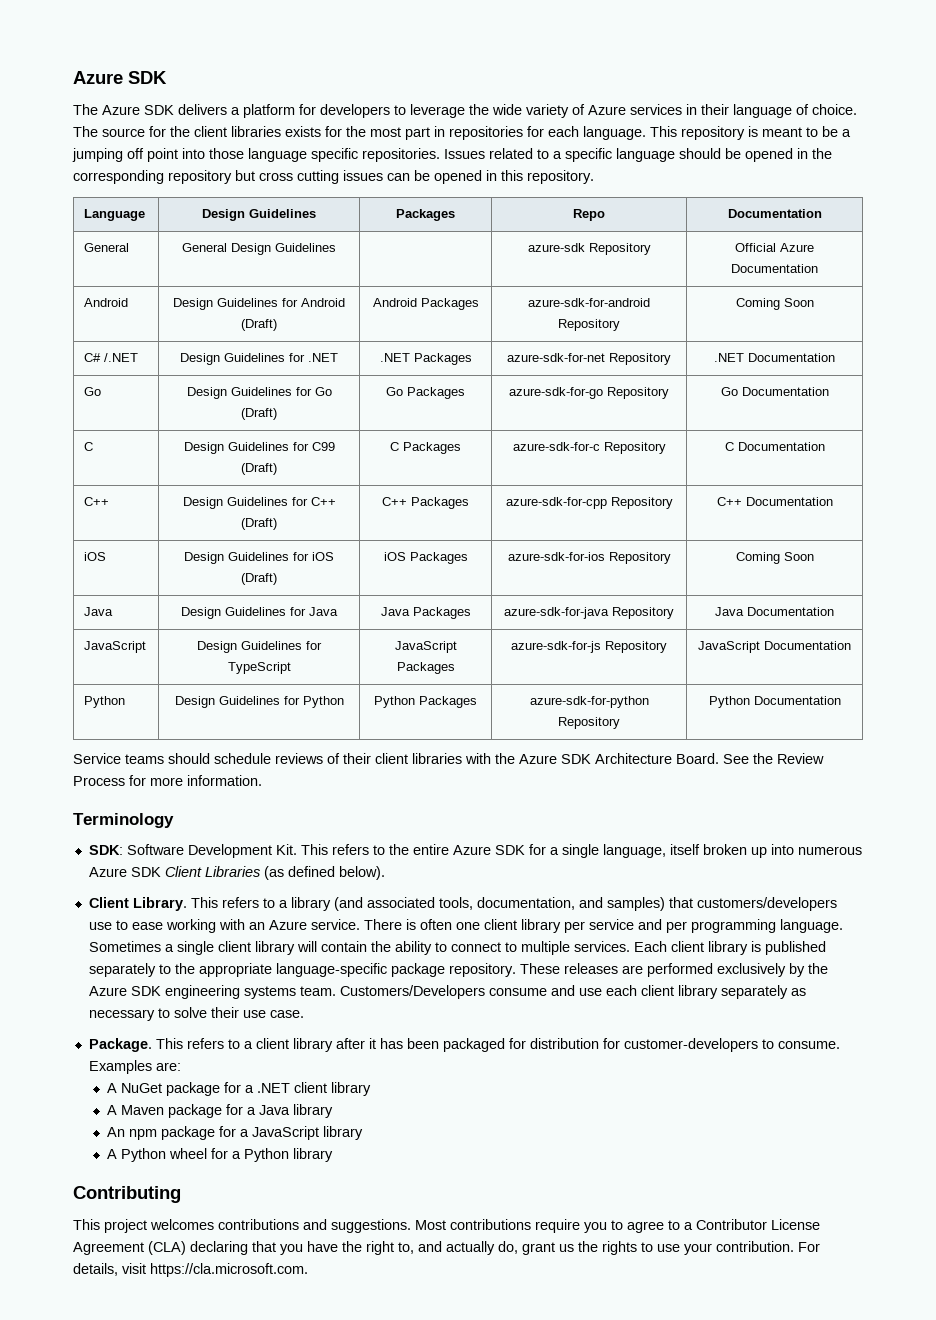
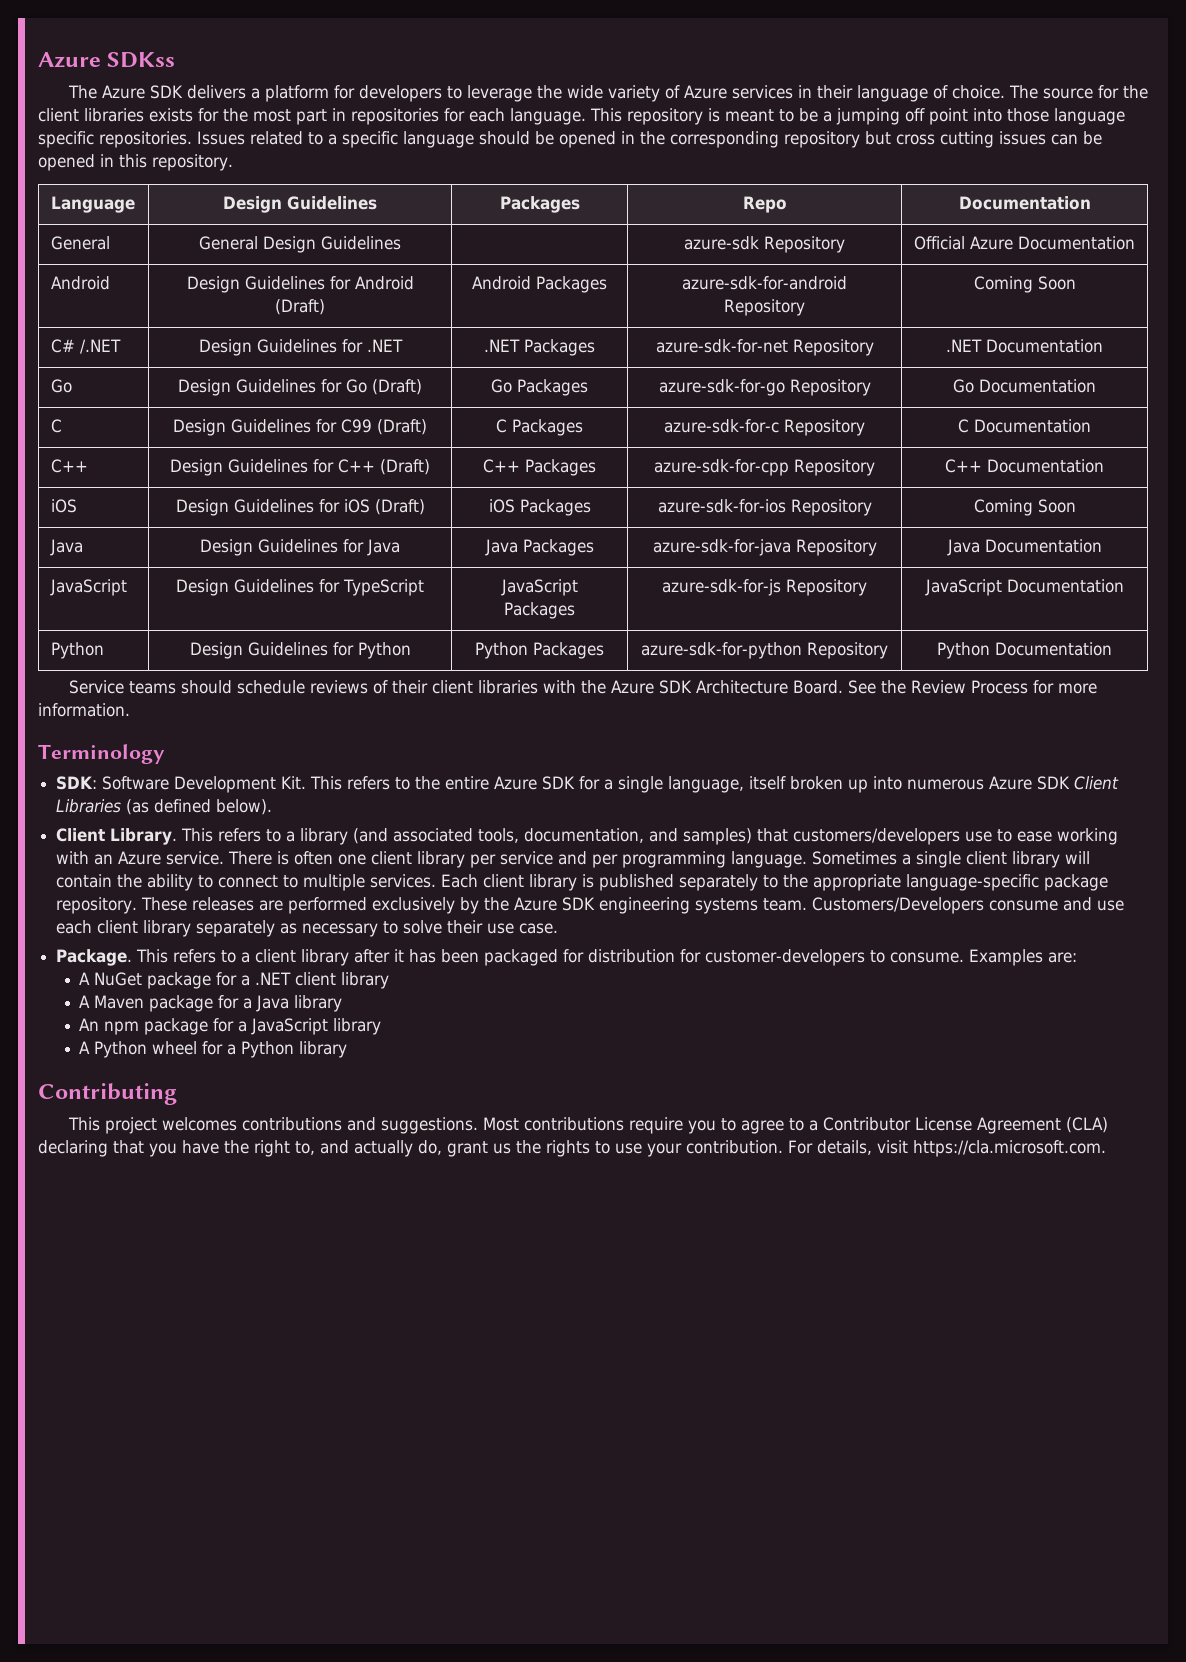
[73,71,167,84] Azure SDK -> [38,52,176,68] Azure SDKss

